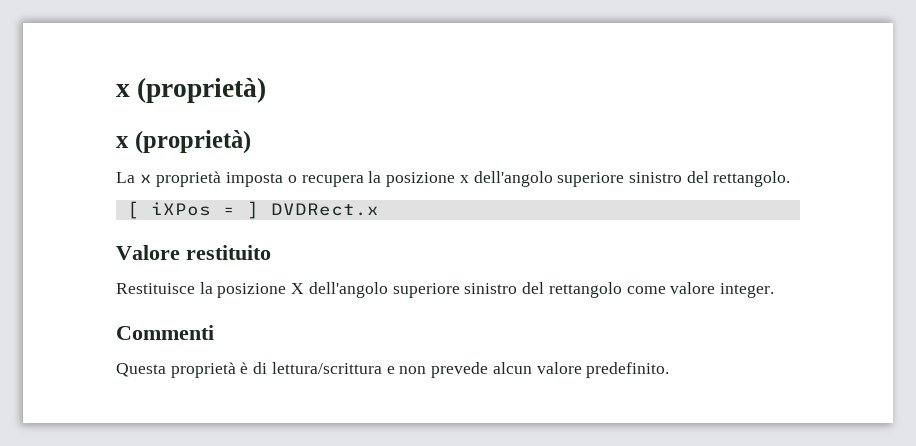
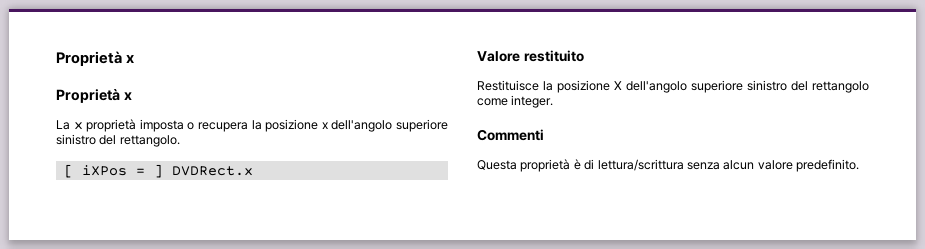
[116,77,267,103] [116,130,251,154] x (proprietà) // x (proprietà) -> [56,51,135,66] [56,89,132,103] Proprietà x // Proprietà x
[670,282,716,294] valore -> (508, 102) none
[386,362,489,378] e non prevede -> [686,162,720,170] senza

